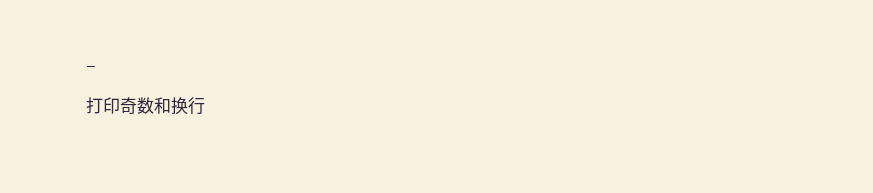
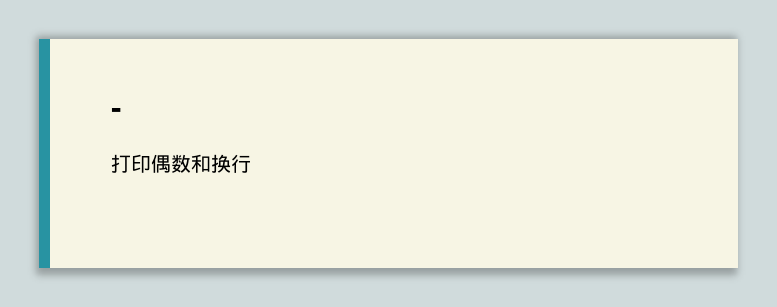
[120,97,137,114] 奇 -> [151,154,171,173] 偶

